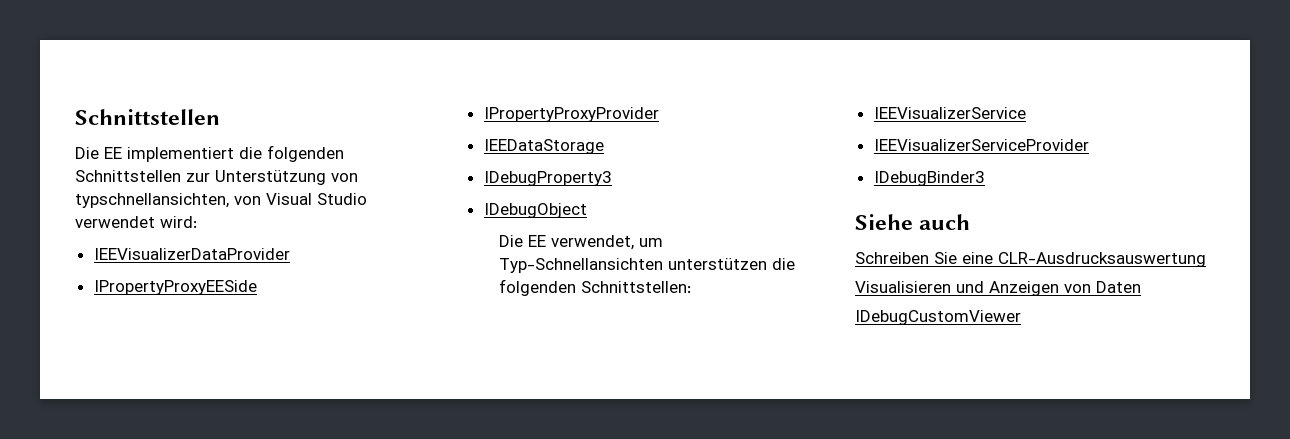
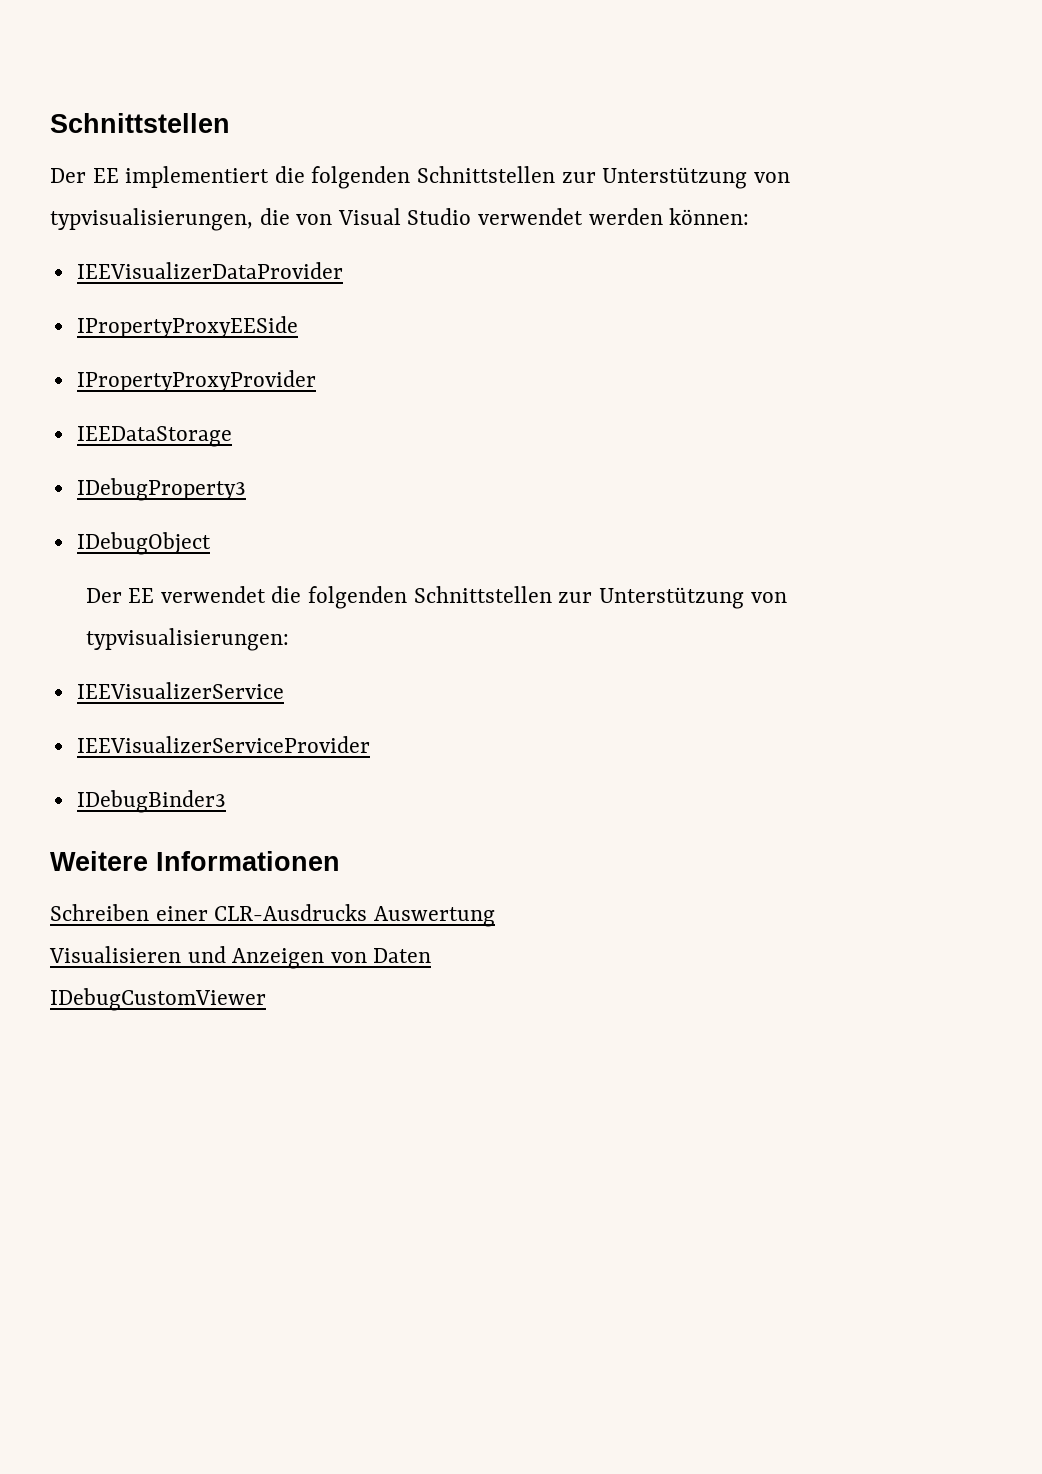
[75,147,99,159] Die -> [50,168,86,183] Der
[75,193,229,208] typschnellansichten, -> [50,208,290,231] typvisualisierungen, die
[160,216,197,228] wird: -> [588,208,750,225] werden können:
[498,235,663,250] [498,258,795,273] [498,279,691,296] Die EE verwendet, um Typ-Schnellansichten unterstützen die folgenden Schnittstellen: -> [85,586,787,609] [85,628,289,651] Der EE verwendet die folgenden Schnittstellen zur Unterstützung von typvisualisierungen:
[855,214,971,230] Siehe auch -> [50,851,340,871] Weitere Informationen
[934,252,1206,267] Sie eine CLR-Ausdrucksauswertung -> [155,904,495,927] einer CLR-Ausdrucks Auswertung

